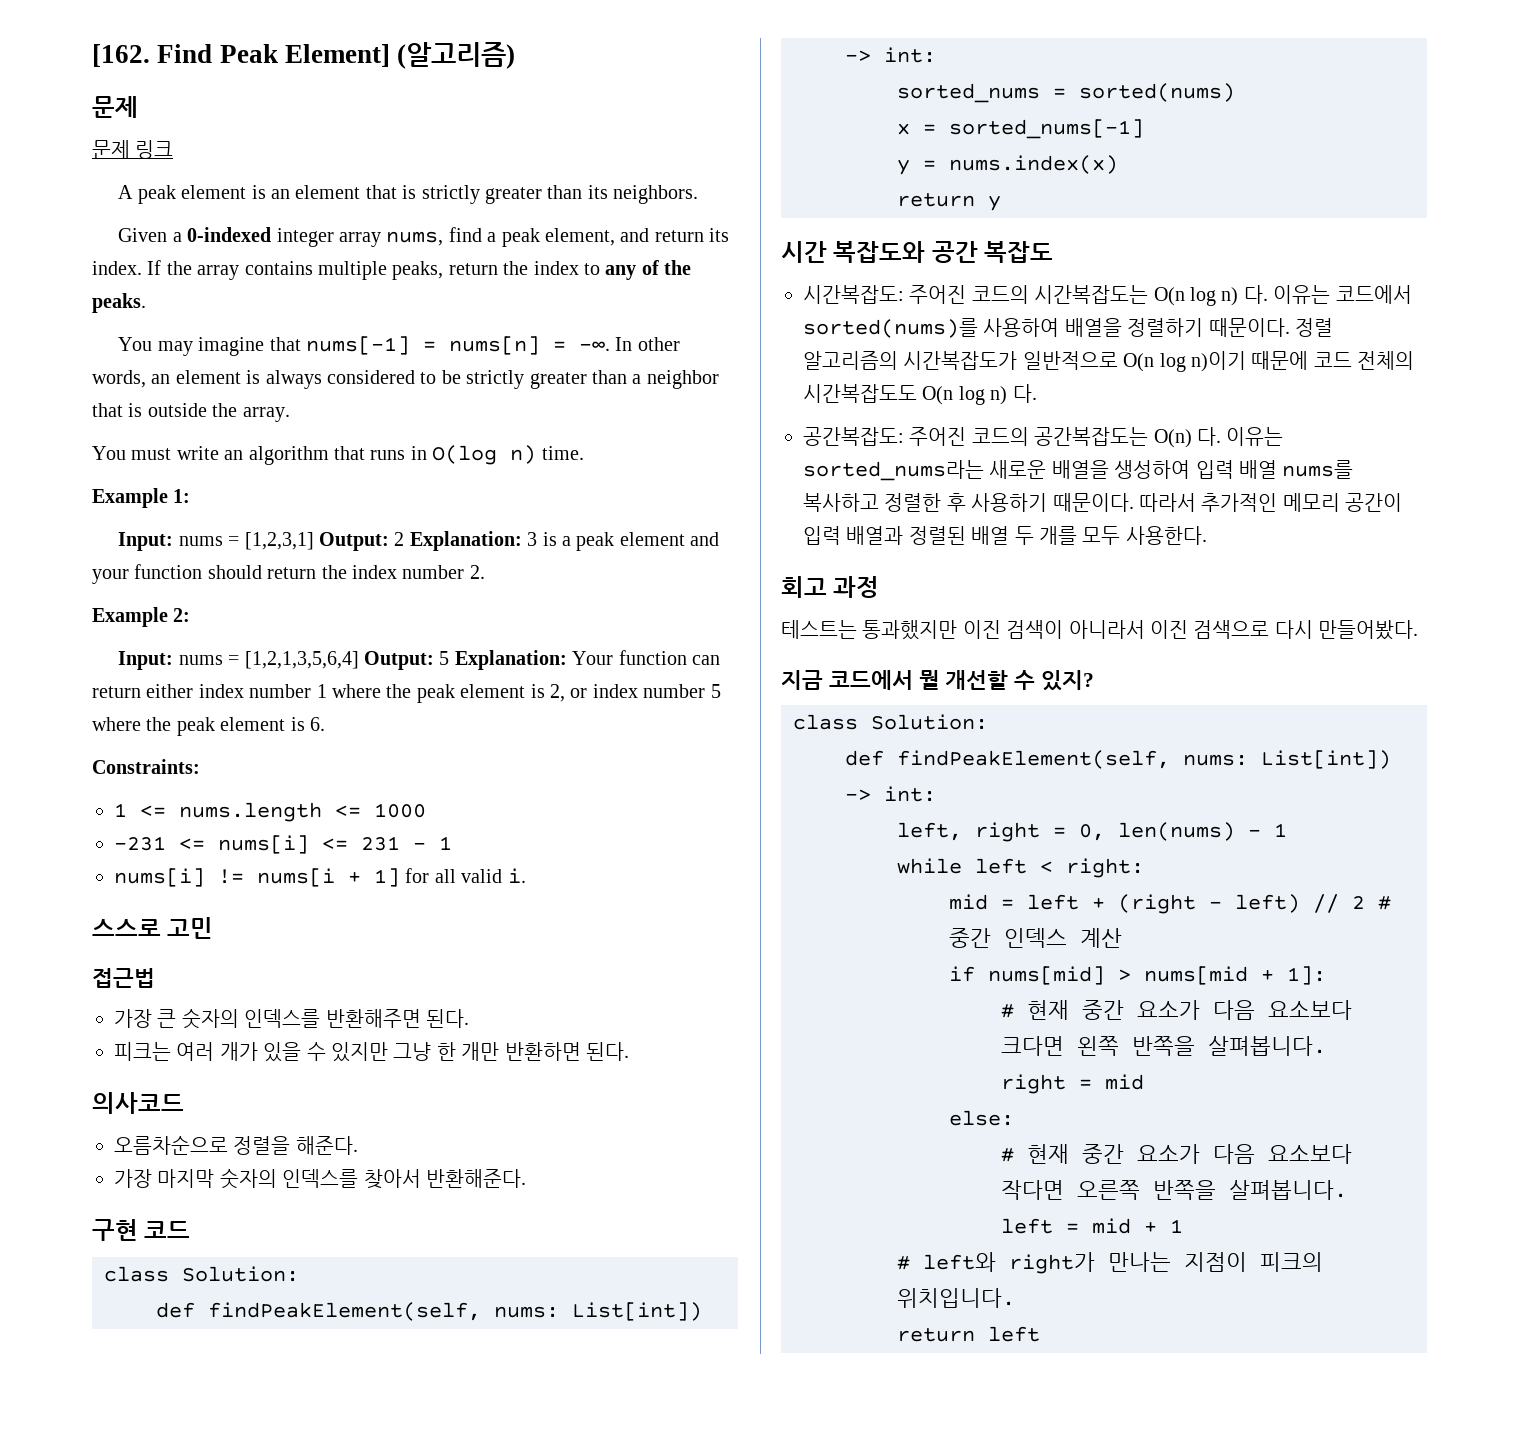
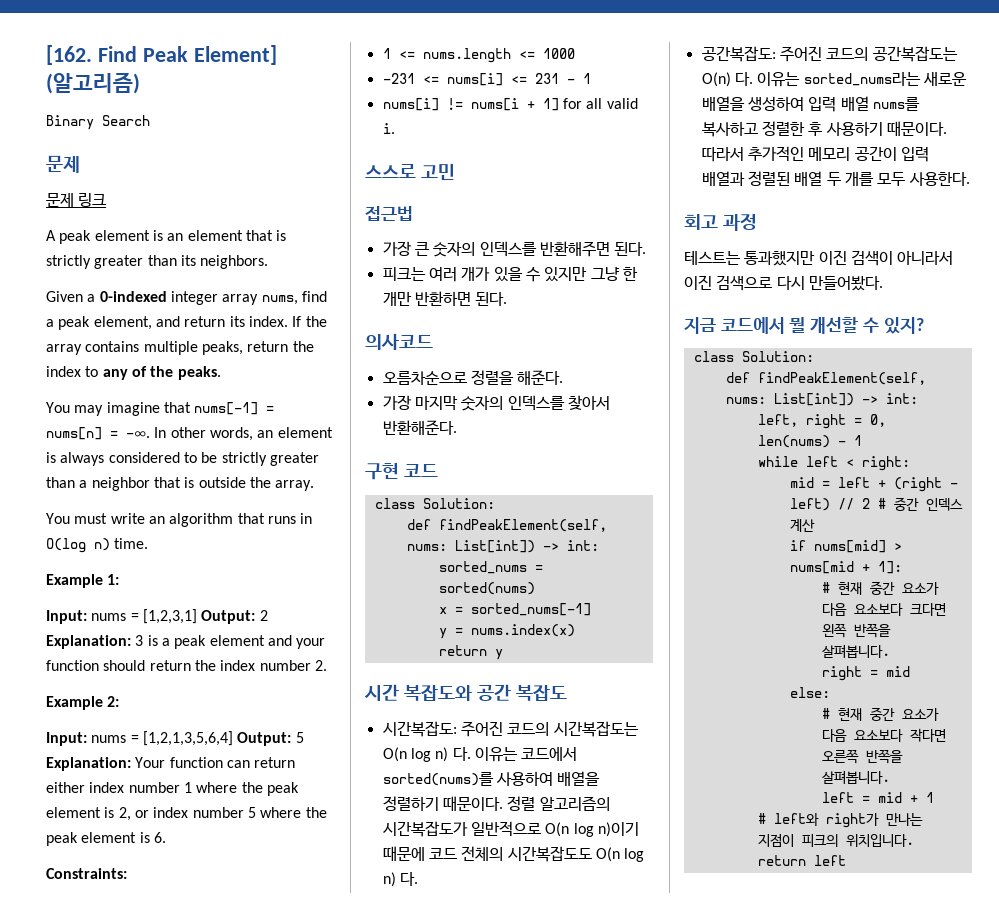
(516, 55) none -> [46,115,150,130] // Binary Search

